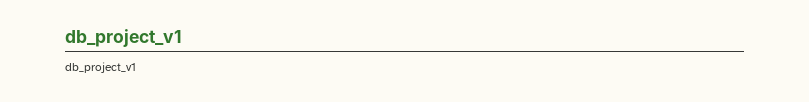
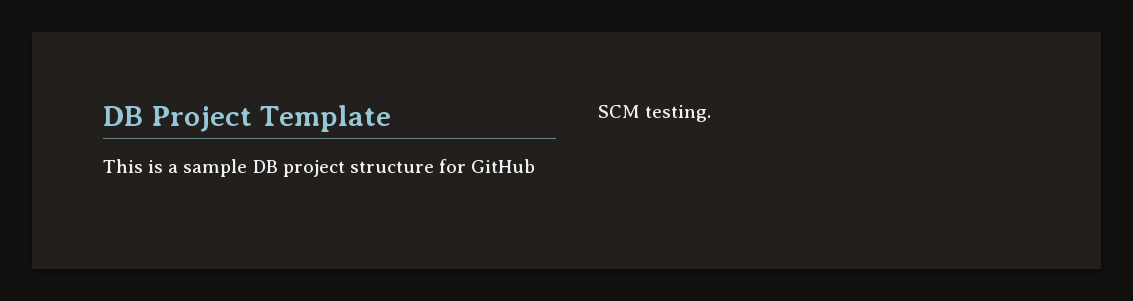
[65,29,182,47] [65,62,136,73] db_project_v1 // db_project_v1 -> [103,105,391,132] [103,159,536,177] [598,105,712,122] DB Project Template // This is a sample DB project structure for GitHub SCM testing.

